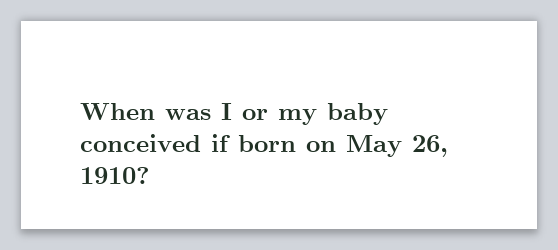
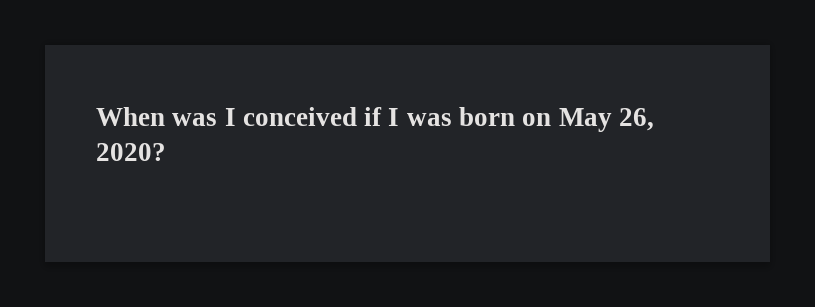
[242,103,388,125] [80,134,230,152] or my baby conceived if -> [242,107,452,126] conceived if I was
[80,167,150,184] 1910? -> [96,143,166,161] 2020?

